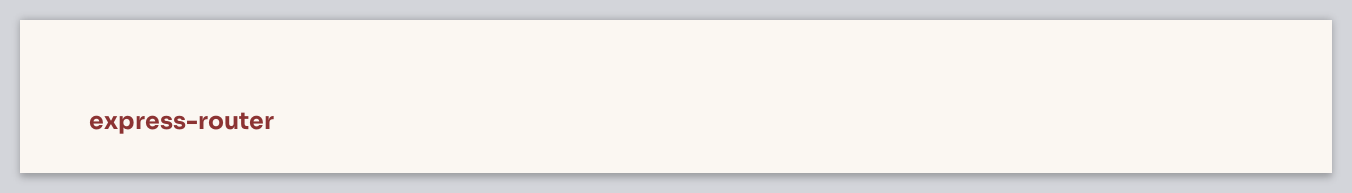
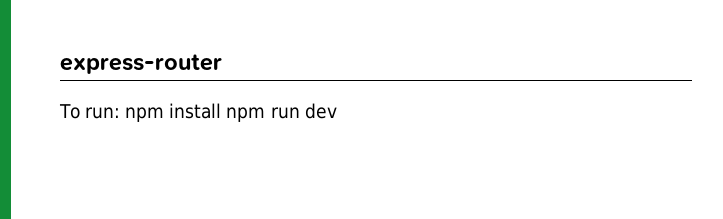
(274, 123) none -> [59,103,337,122] // To run: npm install npm run dev

